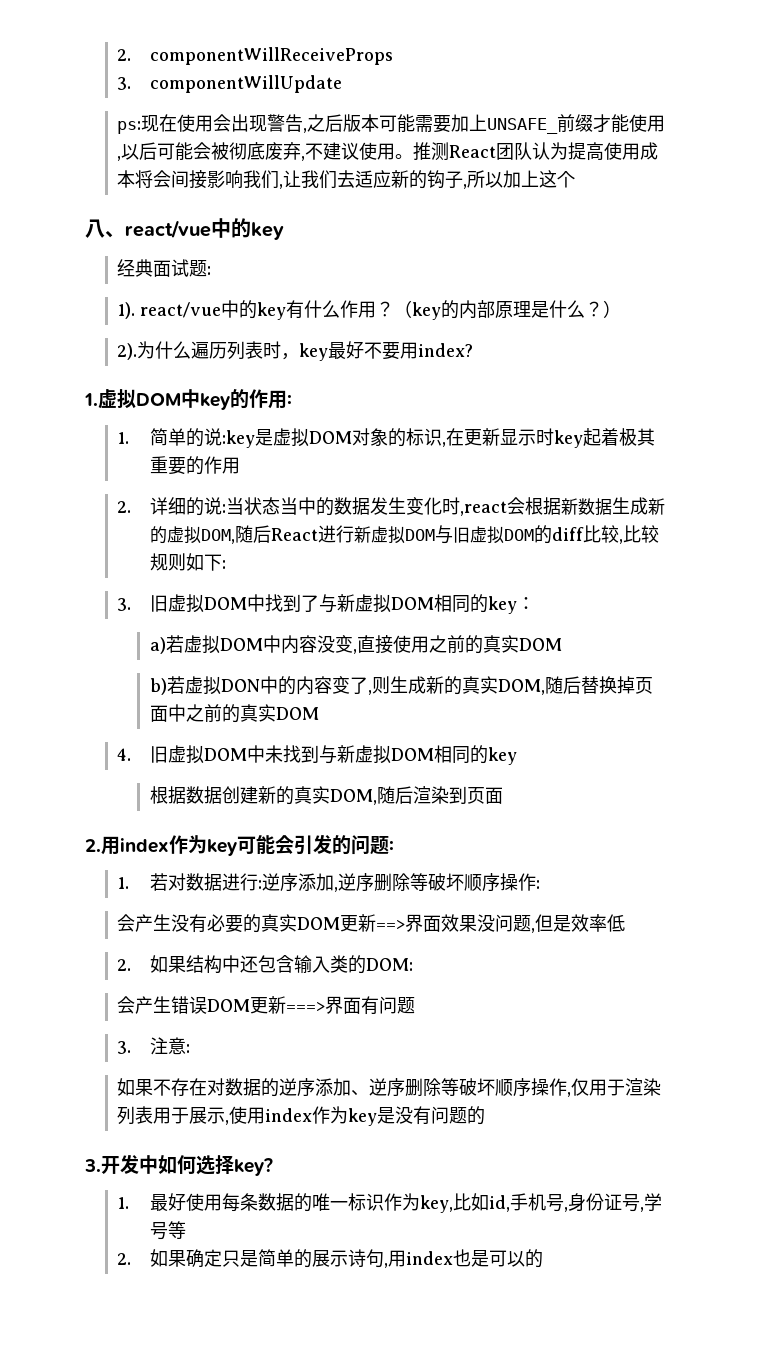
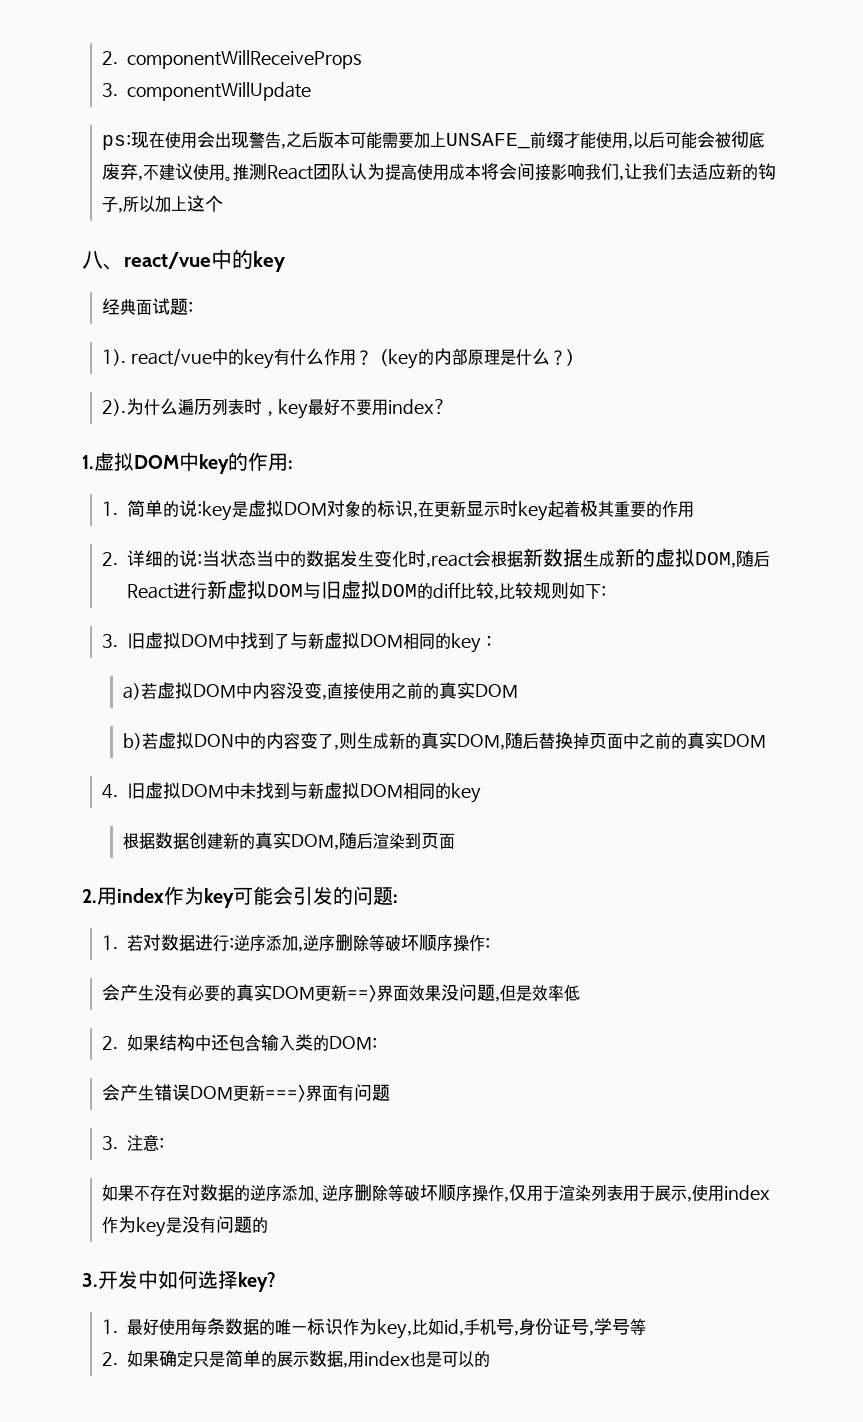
[347,1249,384,1268] 诗句 -> [309,1350,344,1368] 数据

